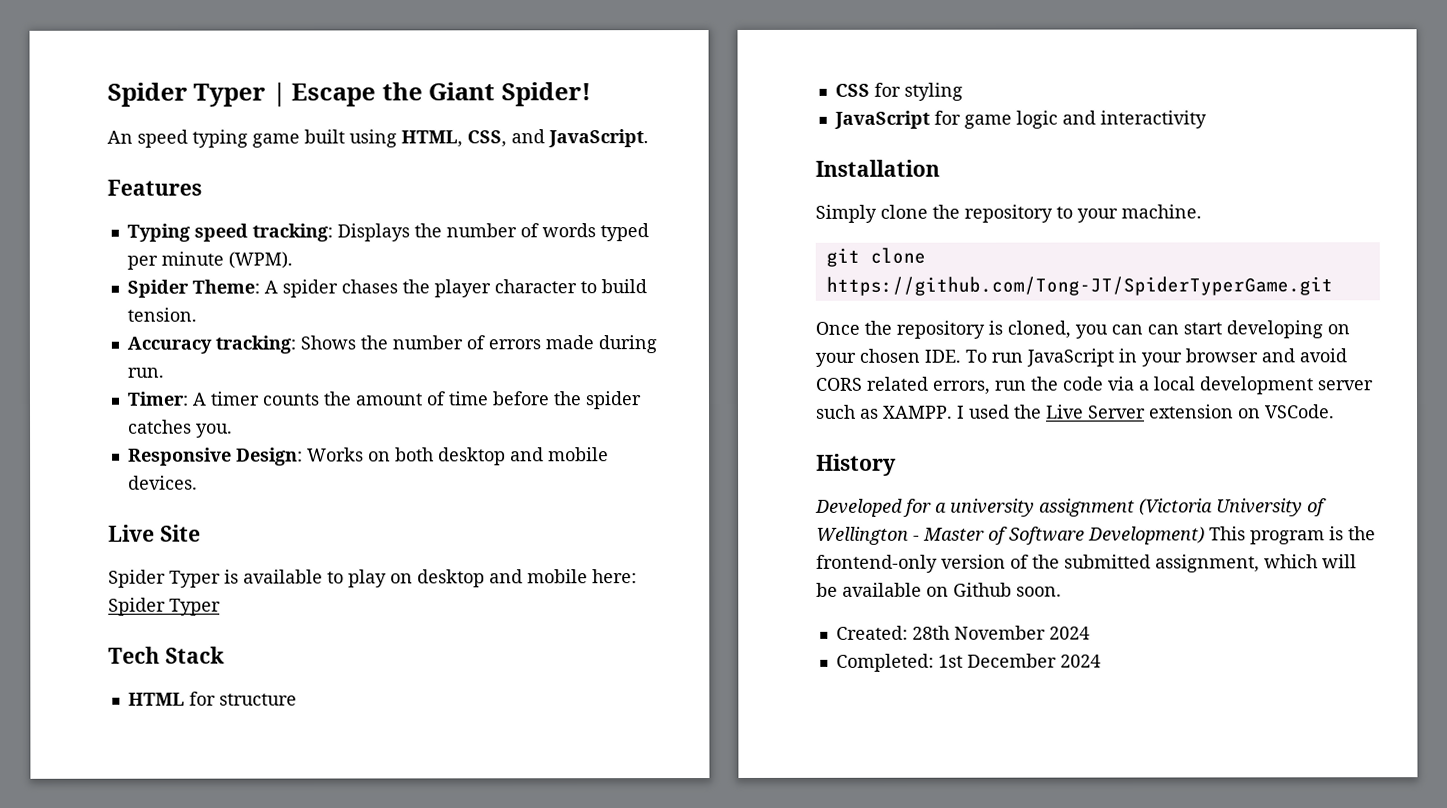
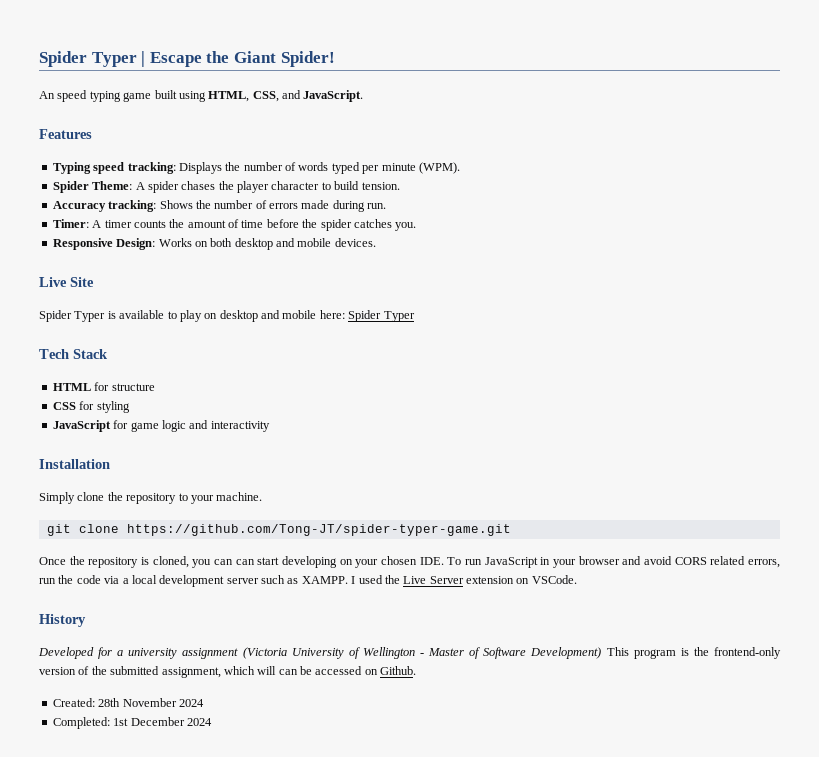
[825,276,1333,296] https://github.com/Tong-JT/SpiderTyperGame.git -> [126,524,511,536] https://github.com/Tong-JT/spider-typer-game.git
[816,582,1062,597] be available on Github soon. -> [278,666,417,675] can be accessed on Github.

